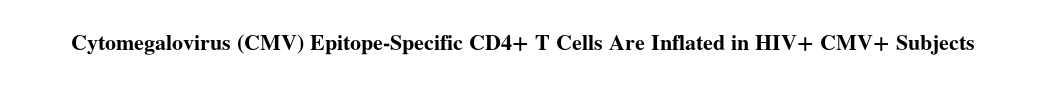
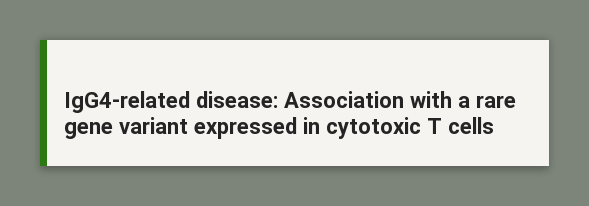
[71,34,975,55] Cytomegalovirus (CMV) Epitope-Specific CD4+ T Cells Are Inflated in HIV+ CMV+ Subjects -> [64,91,516,113] [64,117,494,139] IgG4‐related disease: Association with a rare gene variant expressed in cytotoxic T cells

